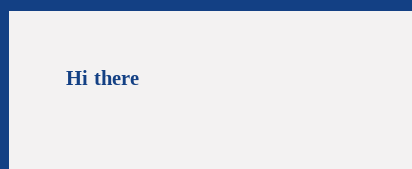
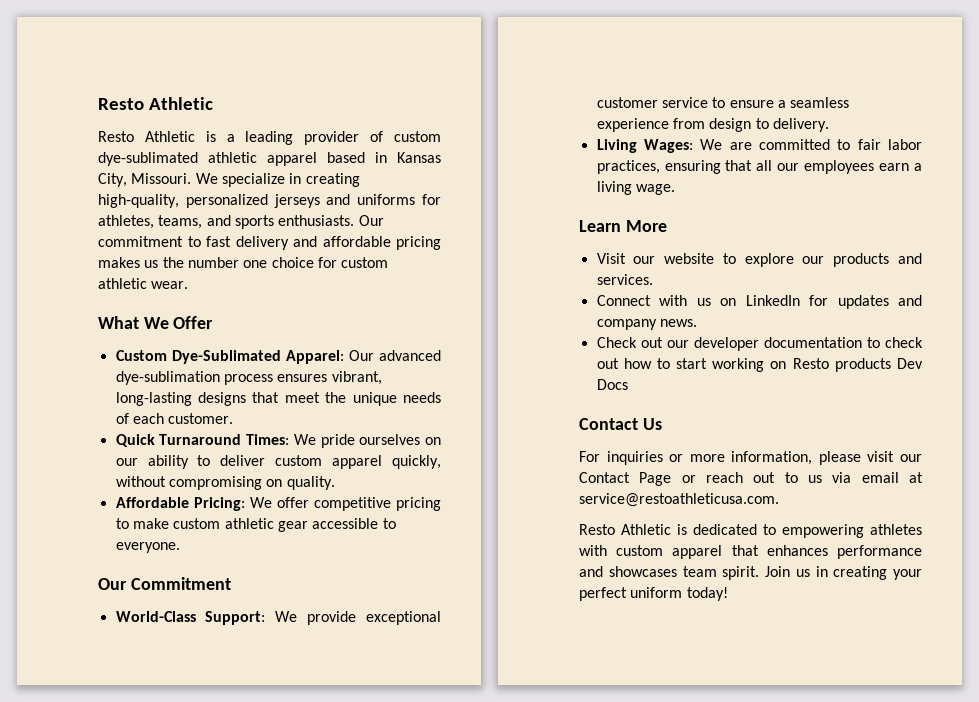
[66,70,139,85] Hi there -> [98,97,213,110] [98,131,441,145] [98,152,441,166] [98,173,360,187] [98,194,441,208] [98,215,384,229] [98,236,441,250] [98,257,389,268] [98,278,189,289] [98,316,214,329] [115,350,441,364] [115,371,382,385] [115,392,441,406] [115,413,234,424] [115,434,442,448] [115,455,441,469] [115,476,335,490] [115,497,441,511] [115,518,396,532] [115,542,180,553] [98,577,231,590] [115,611,441,625] [596,97,850,108] [596,118,829,132] [596,139,922,153] [596,160,922,174] [596,181,675,195] [579,220,667,232] [596,253,922,267] [596,274,653,285] [596,295,922,309] [596,319,697,330] [596,337,923,351] [596,358,923,372] [596,379,628,390] [579,418,662,430] [579,451,922,465] [579,472,923,486] [579,493,779,507] [579,524,922,538] [579,545,922,559] [579,566,922,580] [579,587,728,601] Resto Athletic // Resto Athletic is a leading provider of custom dye-sublimated athletic apparel based in Kansas City, Missouri. We specialize in creating high-quality, personalized jerseys and uniforms for athletes, teams, and sports enthusiasts. Our commitment to fast delivery and affordable pricing makes us the number one choice for custom athletic wear. // What We Offer // Custom Dye-Sublimated Apparel: Our advanced dye-sublimation process ensures vibrant, long-lasting designs that meet the unique needs of each customer. // Quick Turnaround Times: We pride ourselves on our ability to deliver custom apparel quickly, without compromising on quality. // Affordable Pricing: We offer competitive pricing to make custom athletic gear accessible to everyone. // Our Commitment // World-Class Support: We provide exceptional customer service to ensure a seamless experience from design to delivery. // Living Wages: We are committed to fair labor practices, ensuring that all our employees earn a living wage. // Learn More // Visit our website to explore our products and services. // Connect with us on LinkedIn for updates and company news. // Check out our developer documentation to check out how to start working on Resto products Dev Docs // Contact Us // For inquiries or more information, please visit our Contact Page or reach out to us via email at service@restoathleticusa.com. // Resto Athletic is dedicated to empowering athletes with custom apparel that enhances performance and showcases team spirit. Join us in creating your perfect uniform today!

